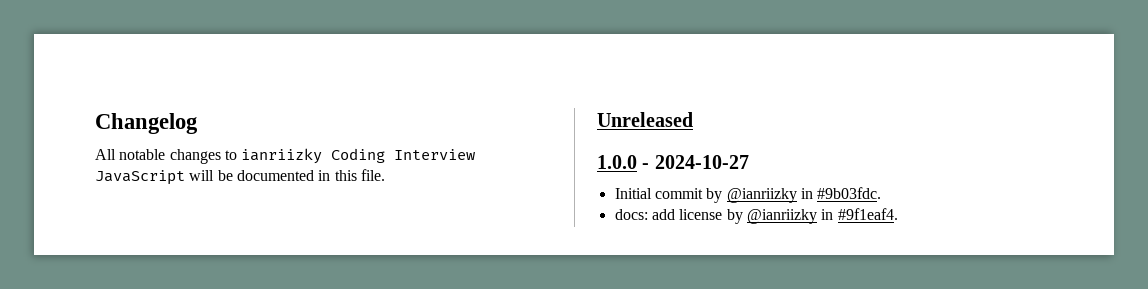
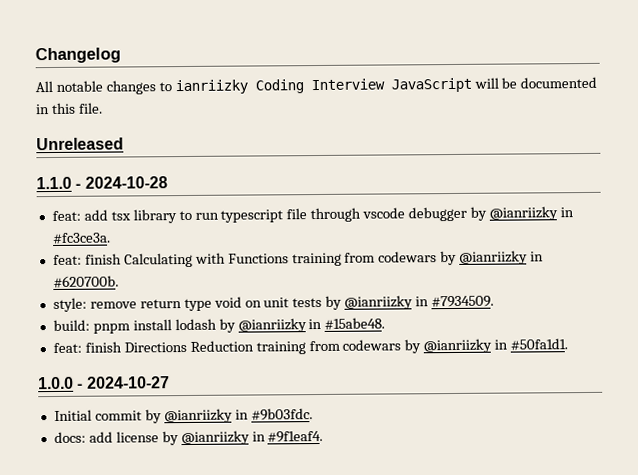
(693, 119) none -> [36,176,168,190] [51,206,574,224] [51,232,111,245] [52,250,545,268] [52,275,119,289] [52,295,495,313] [52,317,386,334] [52,338,569,355] // 1.1.0 - 2024-10-28 // feat: add tsx library to run typescript file through vscode debugger by @ianriizky in #fc3ce3a. // feat: finish Calculating with Functions training from codewars by @ianriizky in #620700b. // style: remove return type void on unit tests by @ianriizky in #7934509. // build: pnpm install lodash by @ianriizky in #15abe48. // feat: finish Directions Reduction training from codewars by @ianriizky in #50fa1d1.

